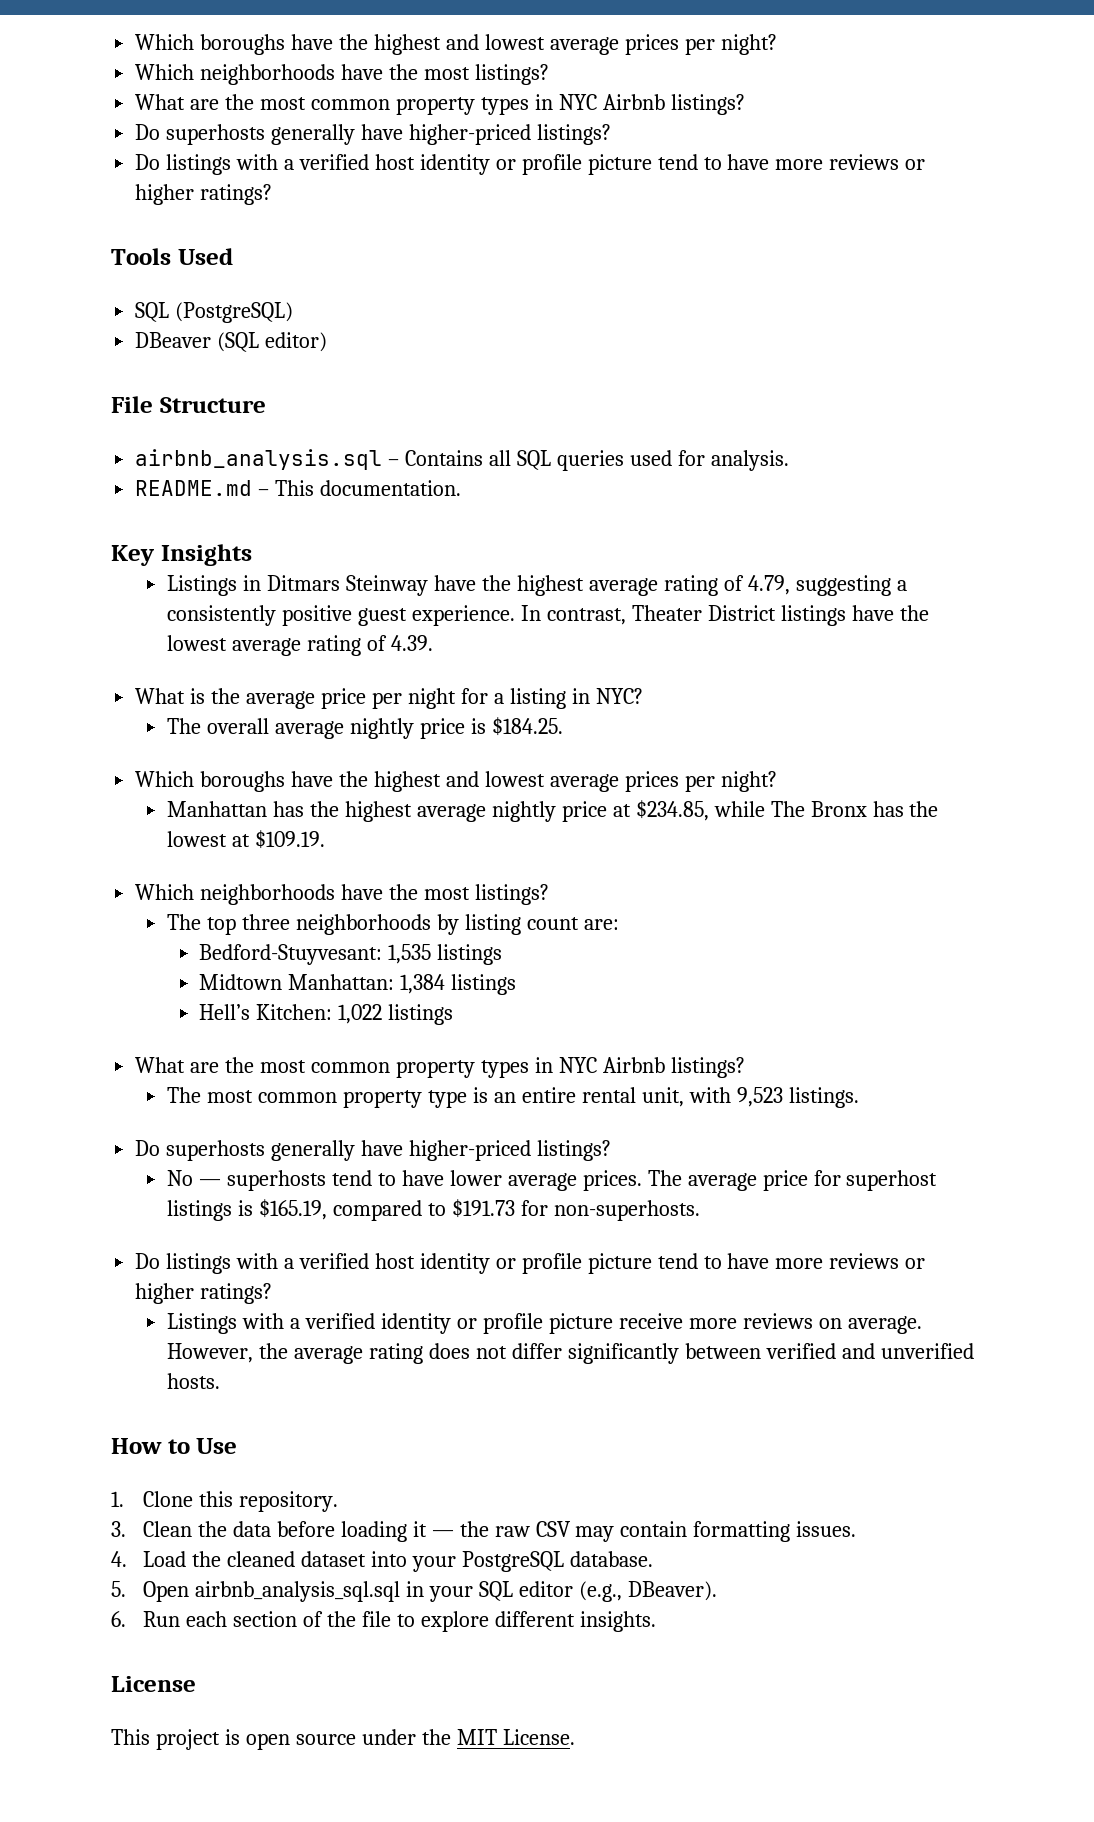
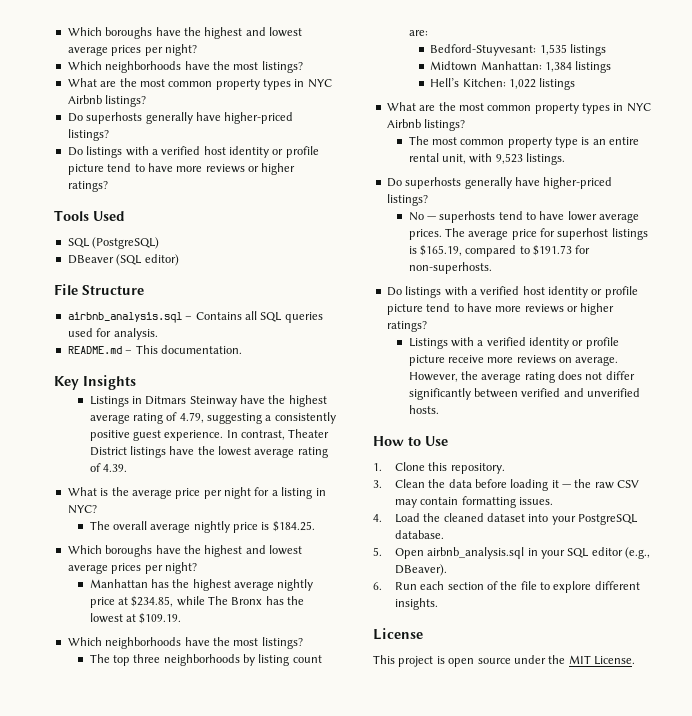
[195,1581,401,1602] airbnb_analysis_sql.sql -> [427,547,525,559] airbnb_analysis.sql

